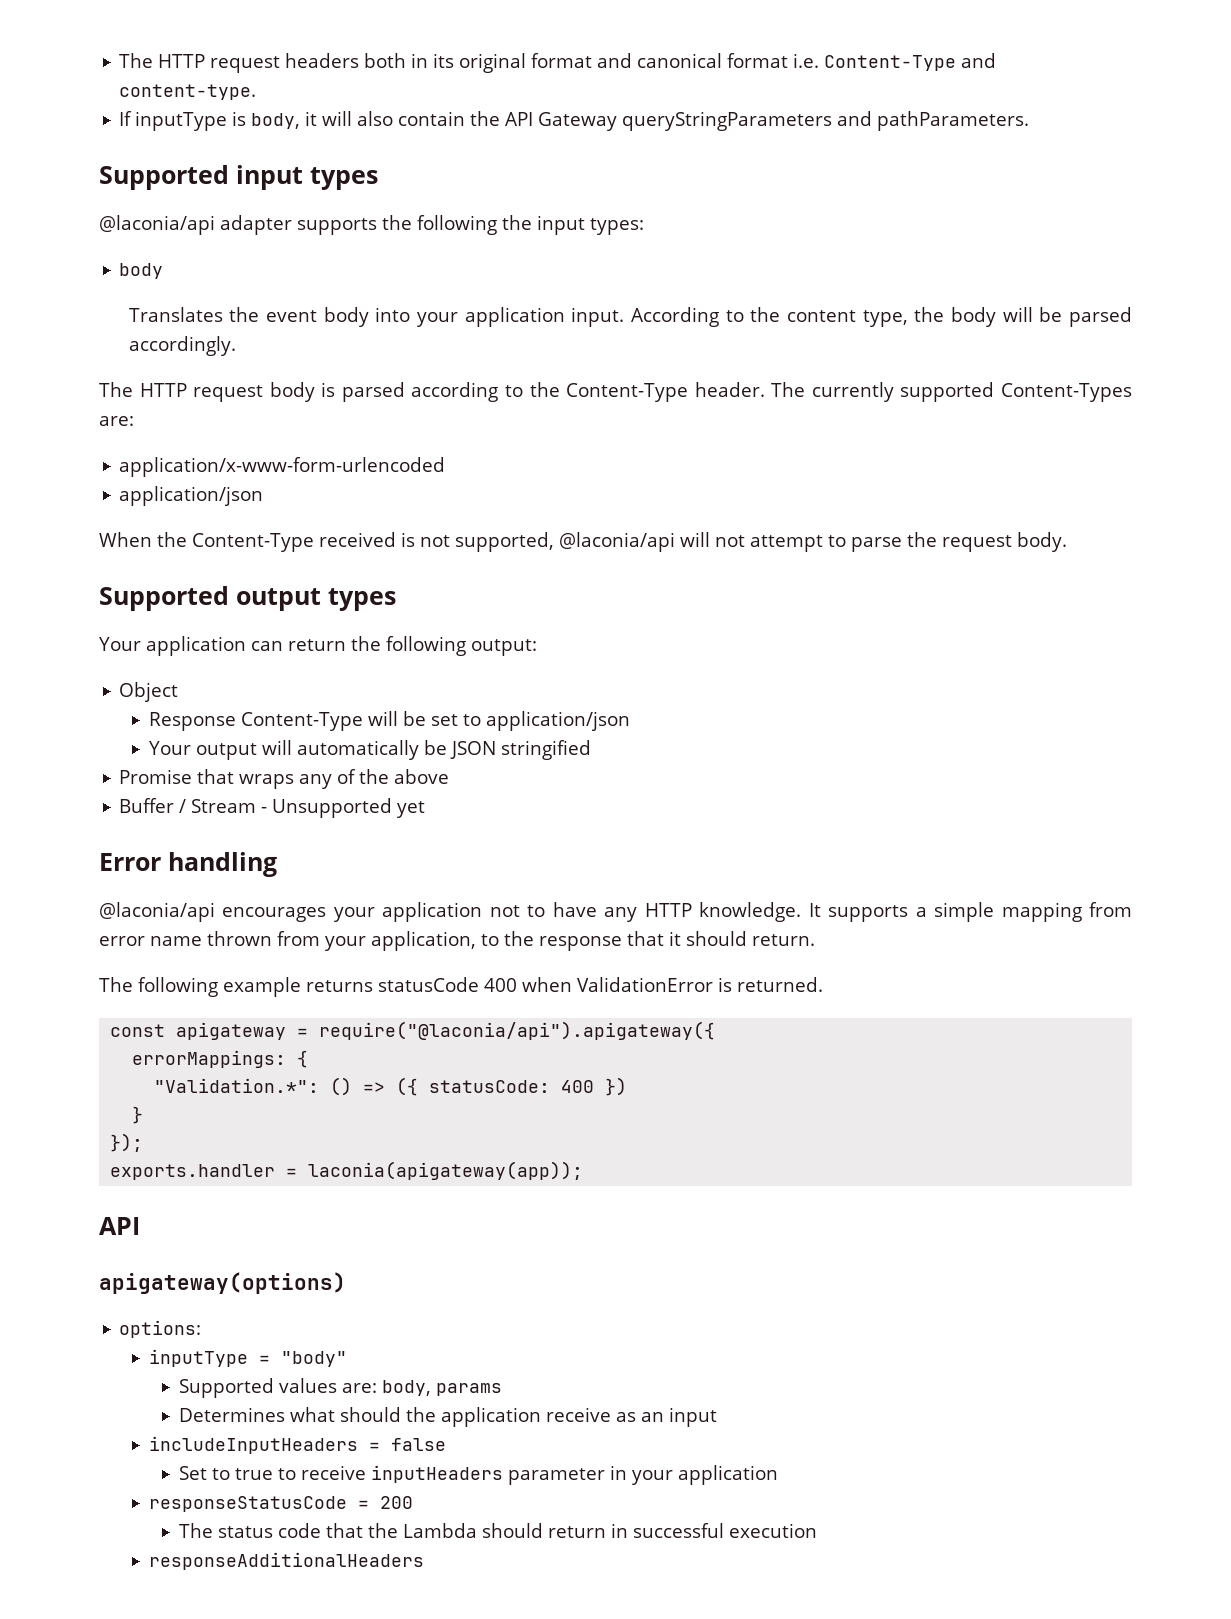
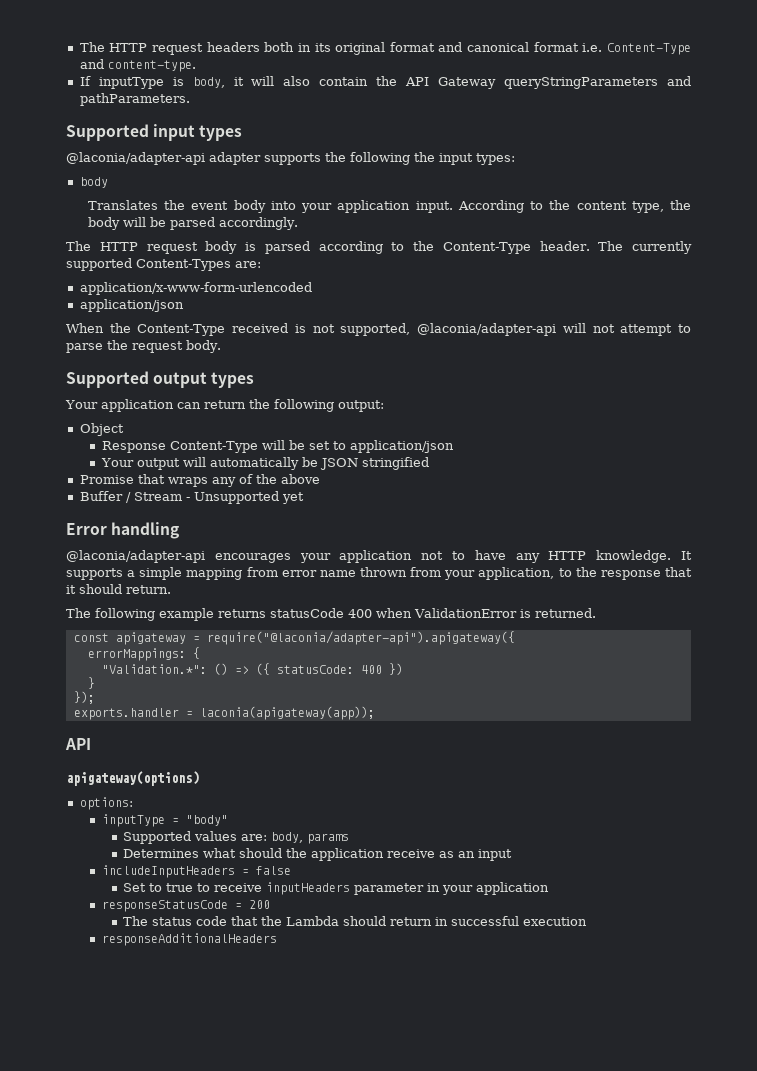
[99,215,215,235] @laconia/api -> [66,152,205,165] @laconia/adapter-api
[558,532,675,552] @laconia/api -> [417,323,557,336] @laconia/adapter-api
[99,902,215,922] @laconia/api -> [66,550,205,563] @laconia/adapter-api
[319,1021,716,1040] require("@laconia/api").apigateway({ -> [206,631,515,645] require("@laconia/adapter-api").apigateway({

